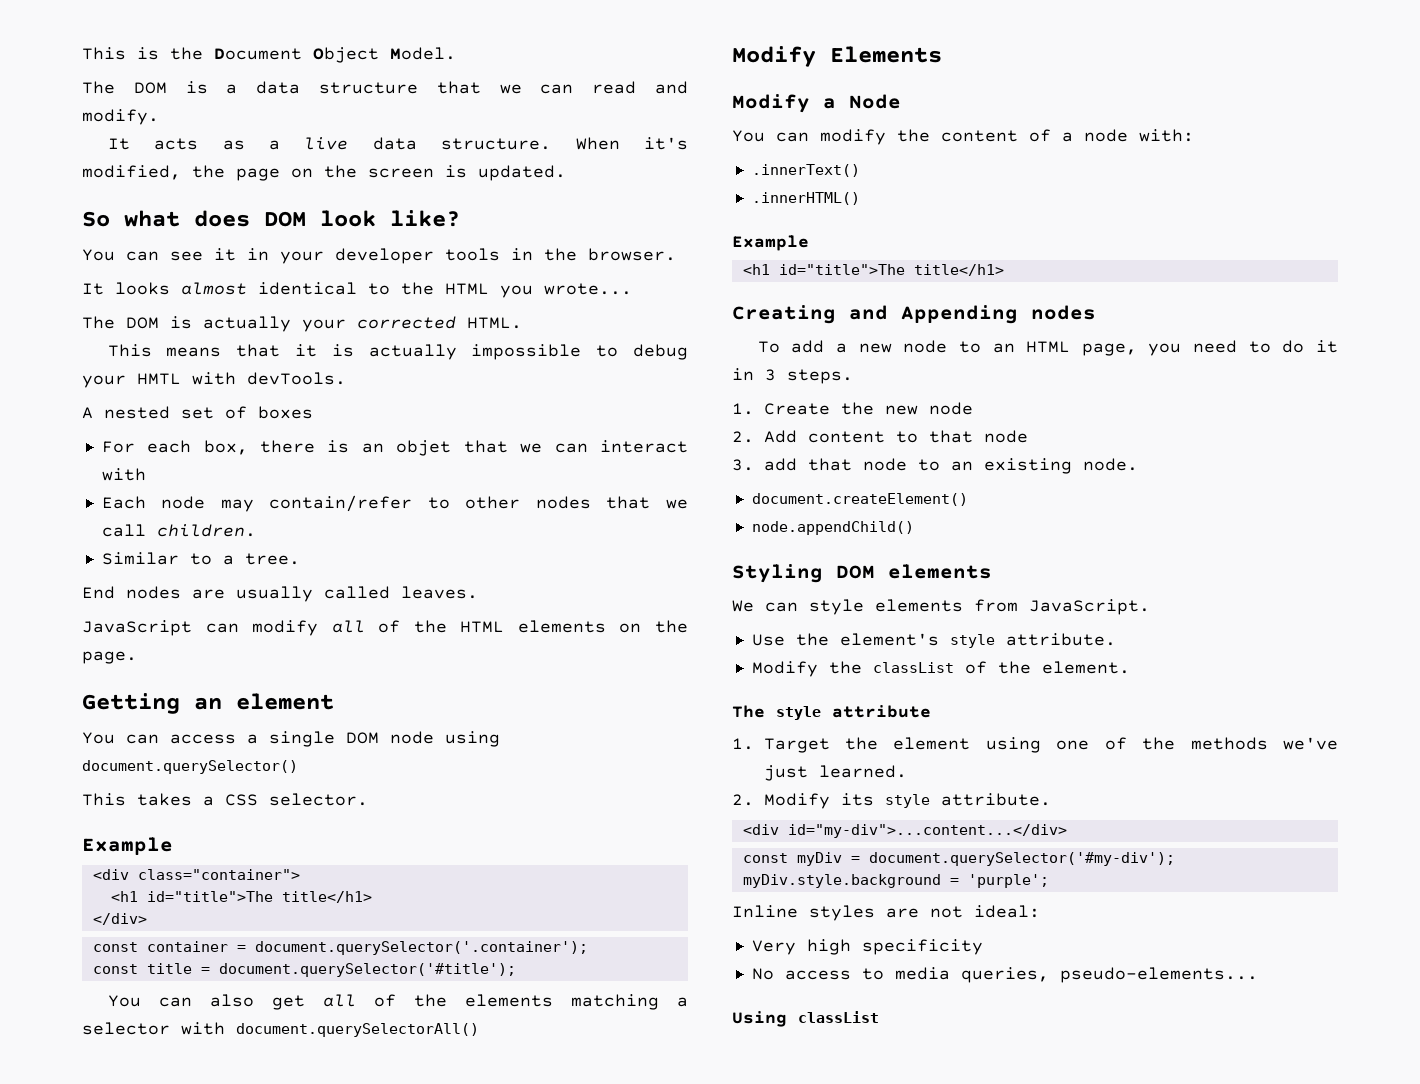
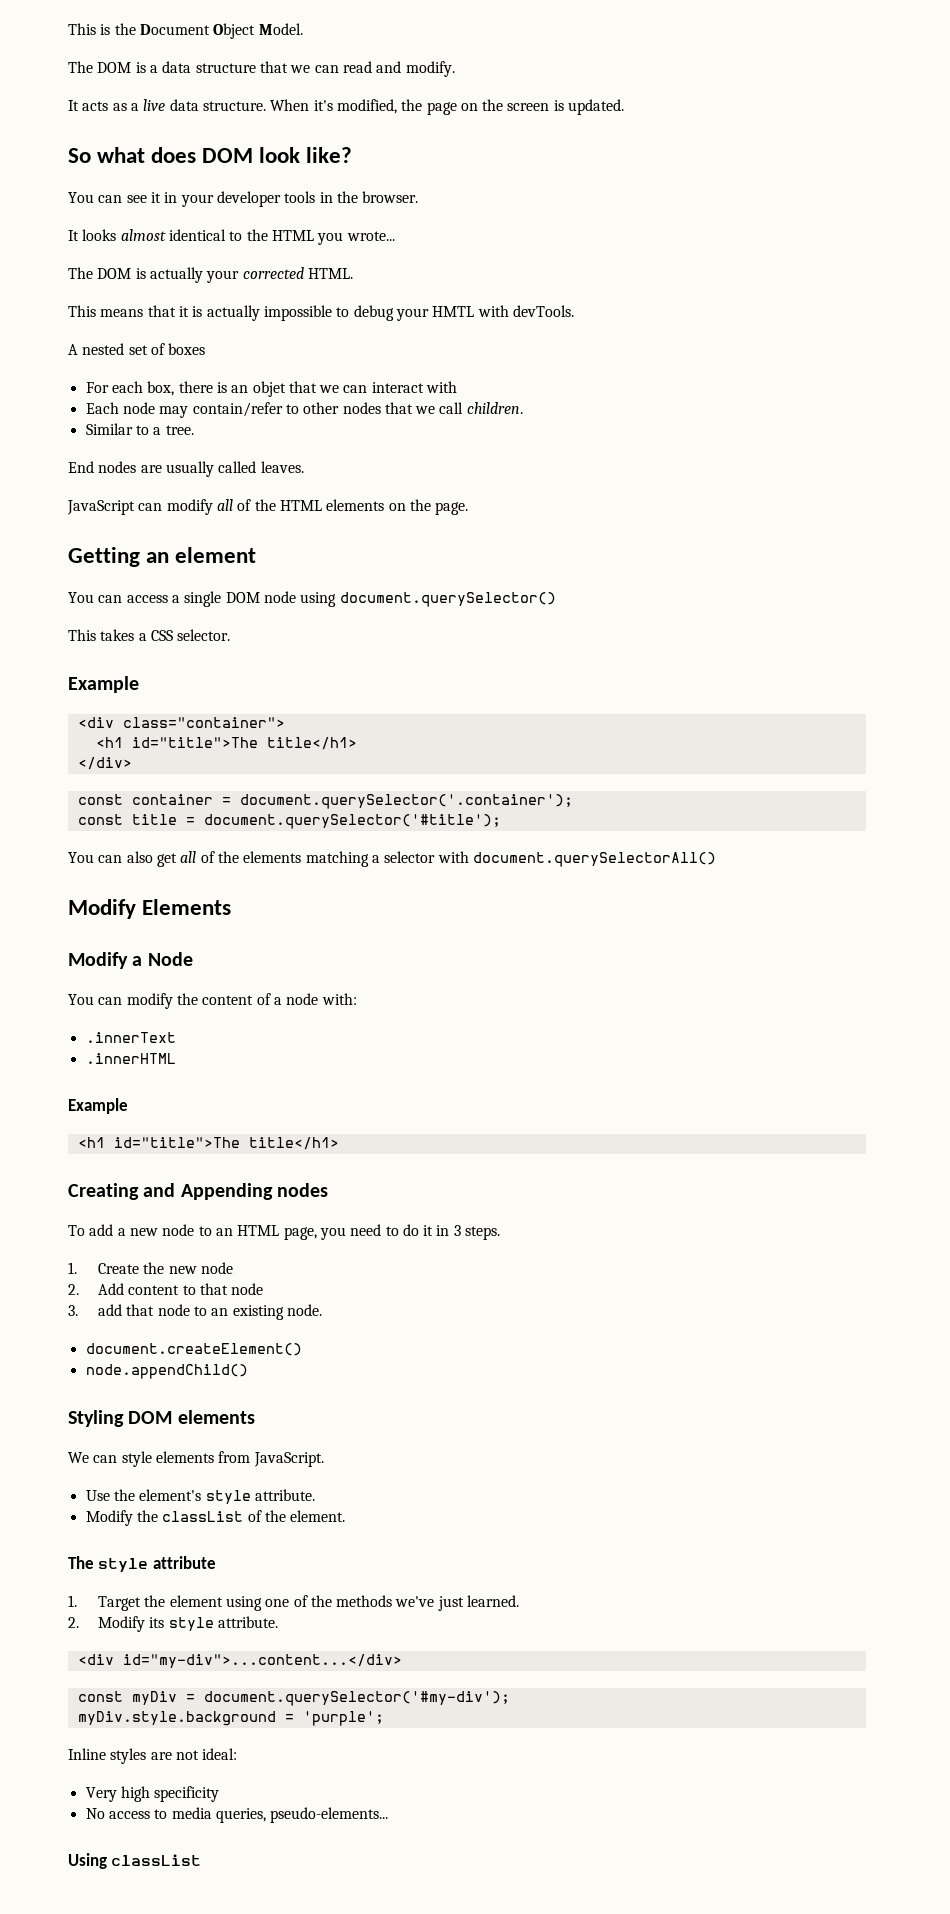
[751,164,860,177] [751,192,860,205] .innerText() // .innerHTML() -> [85,1032,176,1043] [85,1053,176,1064] .innerText // .innerHTML

